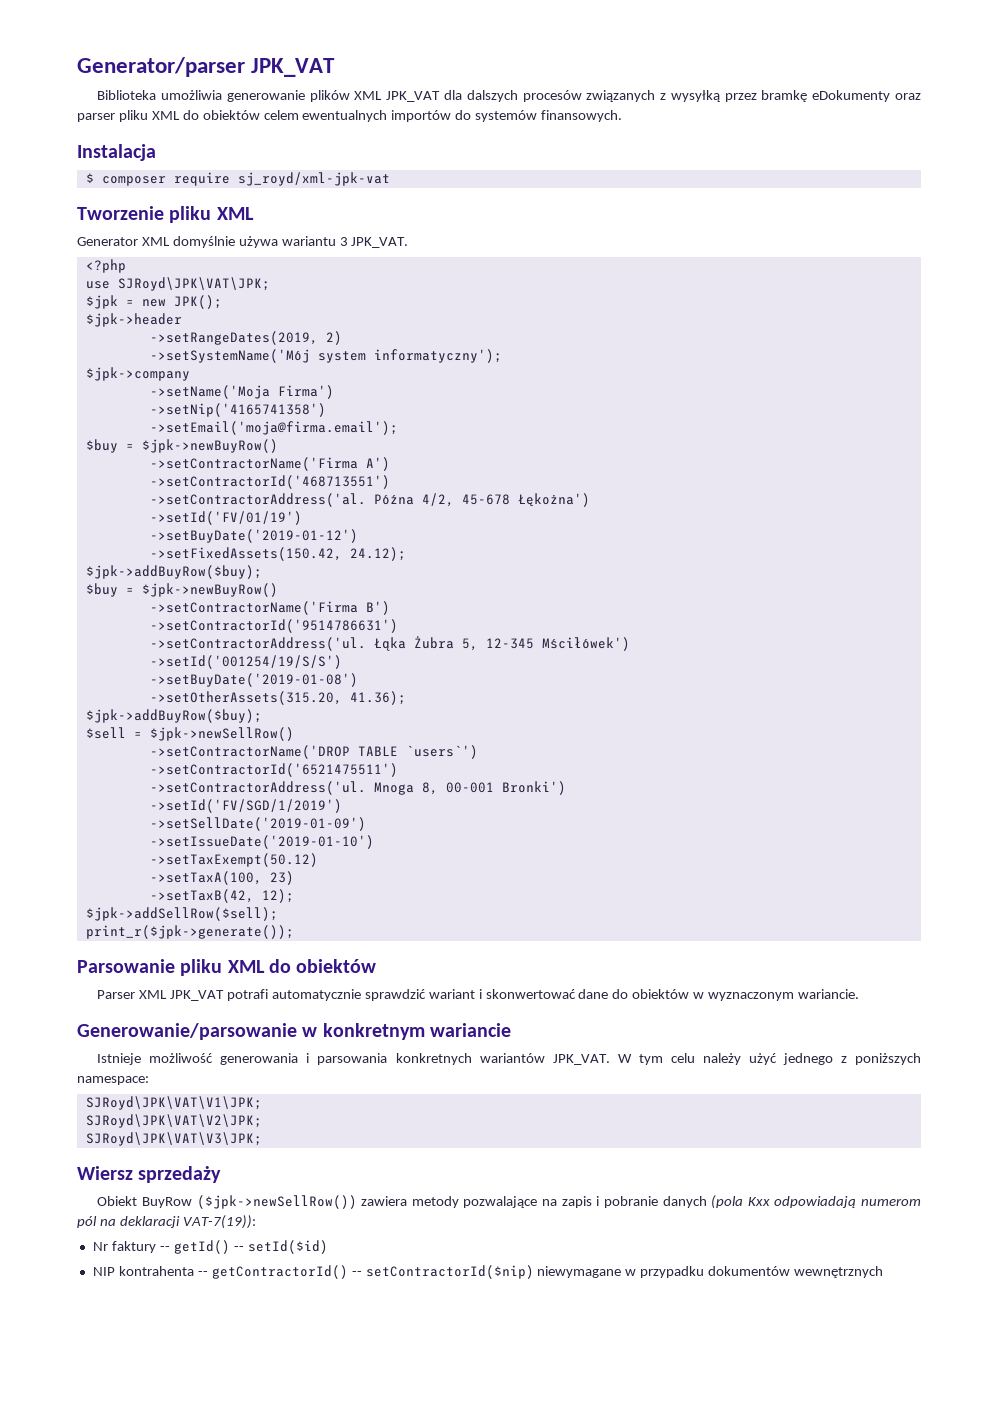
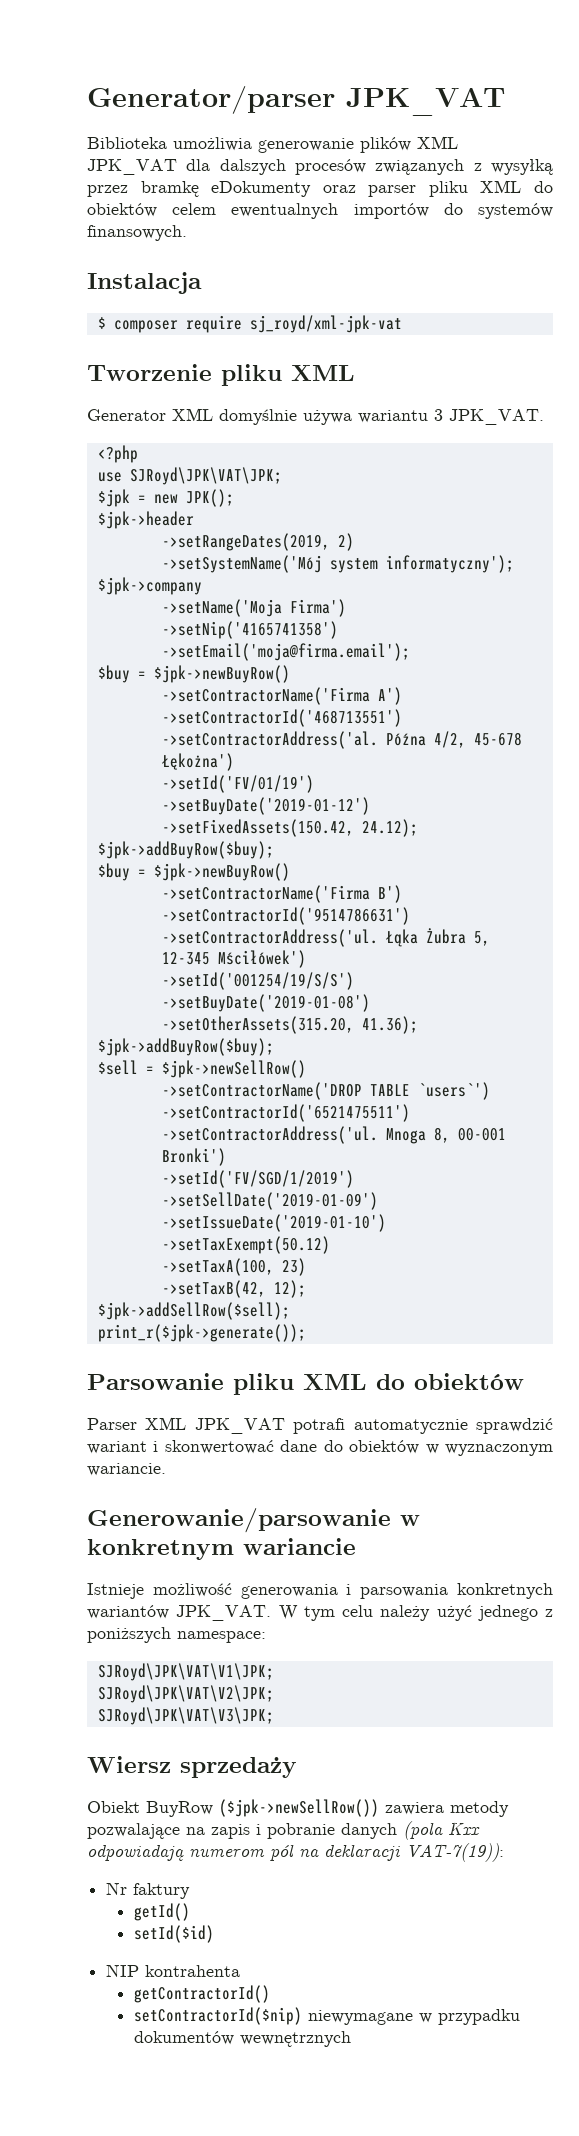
[159,1246,170,1251] -- -> (191, 1891) //
[233,1246,244,1251] -- -> (190, 1912) //
[197,1271,208,1276] -- -> (241, 1971) //
[351,1271,362,1276] -- -> (270, 1994) //

